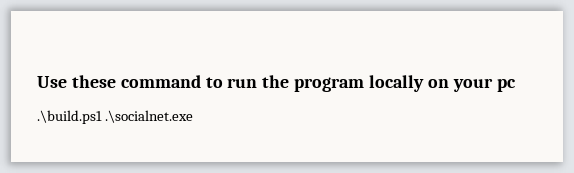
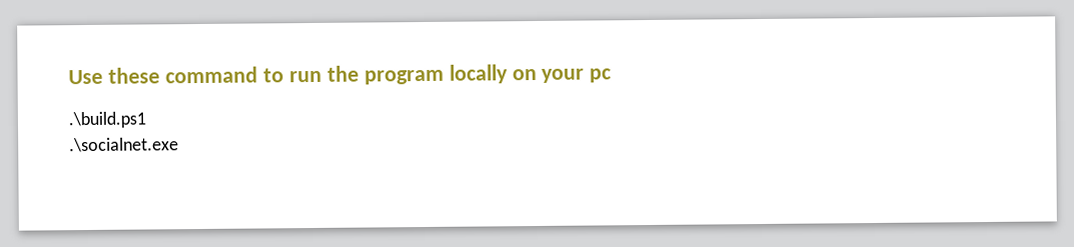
(102, 117) none -> (147, 120) //

